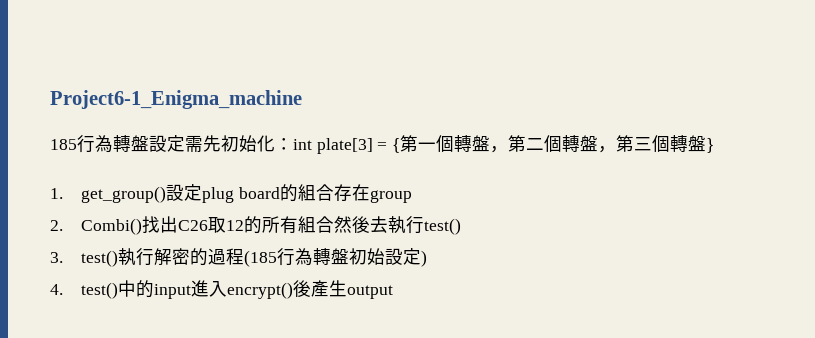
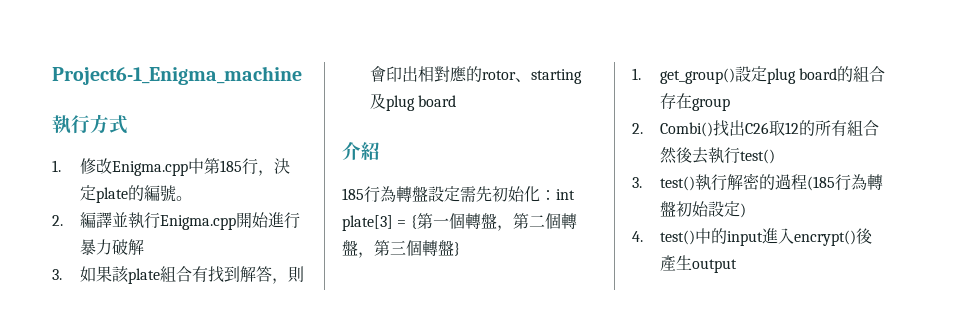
(302, 99) none -> [52,114,128,134] [52,158,290,176] [79,185,192,203] [52,212,300,230] [79,239,144,255] [52,266,304,284] [369,66,582,84] [369,93,456,111] [342,142,380,160] // 執行方式 // 1.修改Enigma.cpp中第185行，決定plate的編號。 // 2.編譯並執行Enigma.cpp開始進行暴力破解 // 3.如果該plate組合有找到解答，則會印出相對應的rotor、starting及plug board // 介紹

